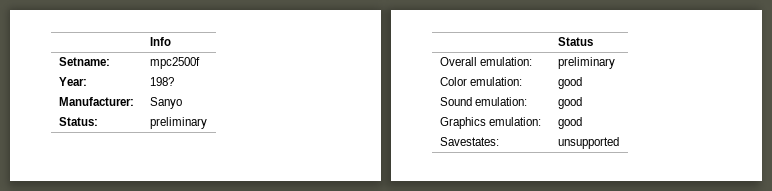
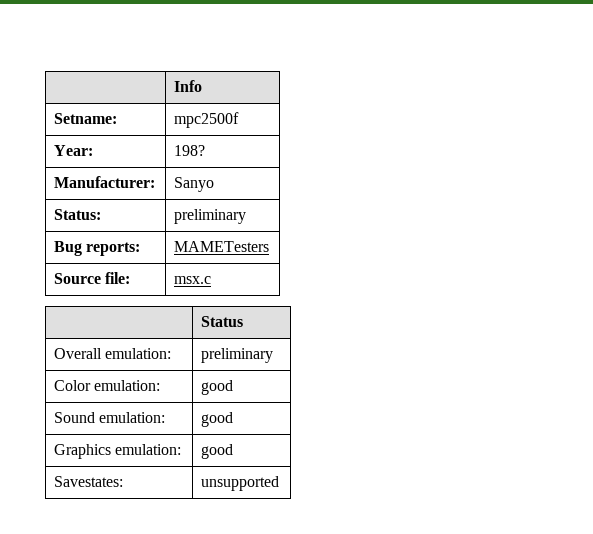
(207, 123) none -> [54,241,141,256] [174,241,270,252] [54,272,131,284] [174,276,212,284] // Bug reports: | MAMETesters // Source file: | msx.c

